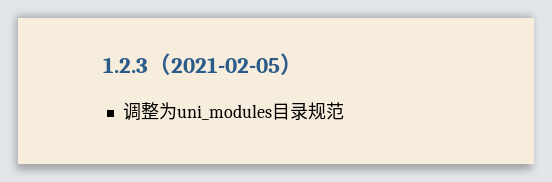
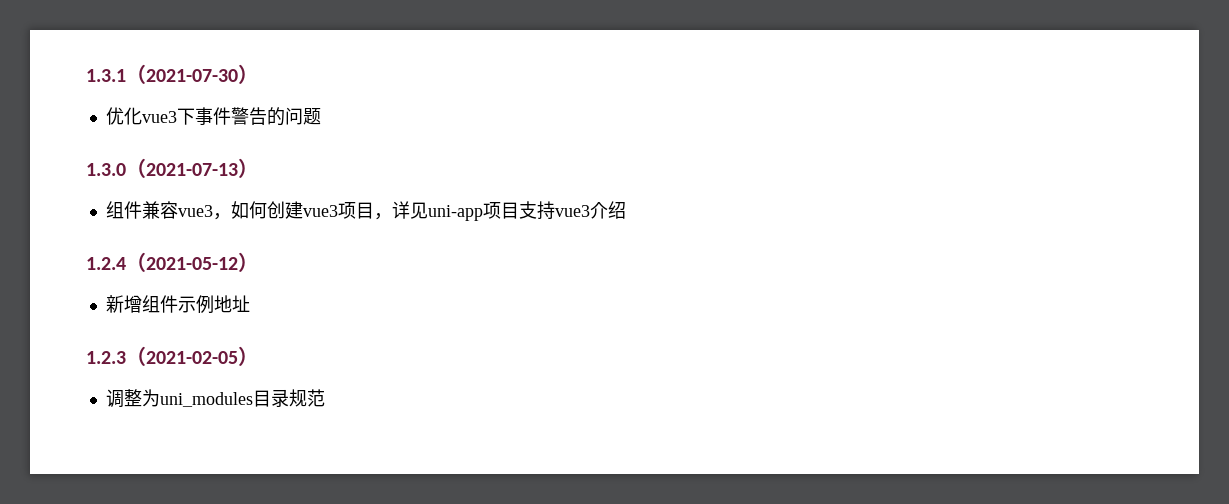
(103, 65) none -> [86,64,258,84] [105,107,321,126] [86,158,258,178] [105,201,626,221] [86,252,258,272] [105,295,250,314] 1.3.1（2021-07-30） // 优化vue3下事件警告的问题 // 1.3.0（2021-07-13） // 组件兼容vue3，如何创建vue3项目，详见uni-app项目支持vue3介绍 // 1.2.4（2021-05-12） // 新增组件示例地址 //

